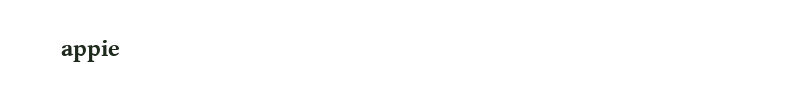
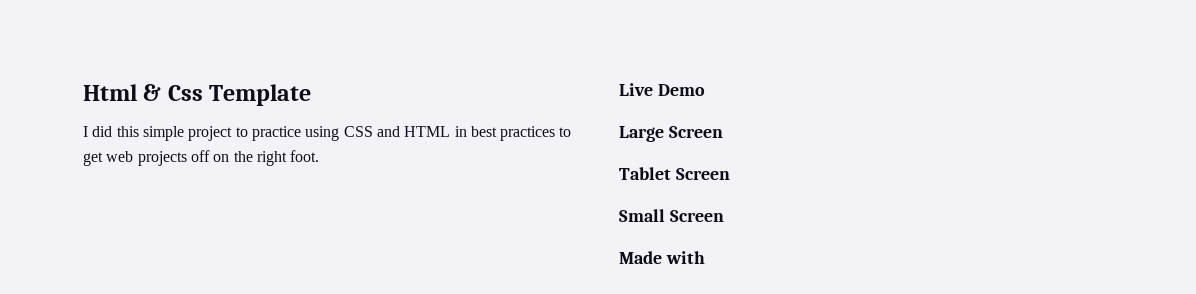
[61,40,120,62] appie -> [83,84,312,106] [83,126,572,141] [83,150,320,166] [619,83,705,96] [619,126,723,142] [619,167,730,180] [619,209,724,222] [619,251,705,264] Html & Css Template // I did this simple project to practice using CSS and HTML in best practices to get web projects off on the right foot. // Live Demo // Large Screen // Tablet Screen // Small Screen // Made with

